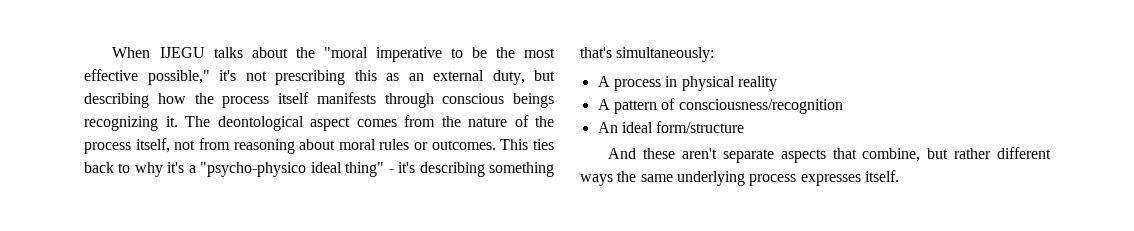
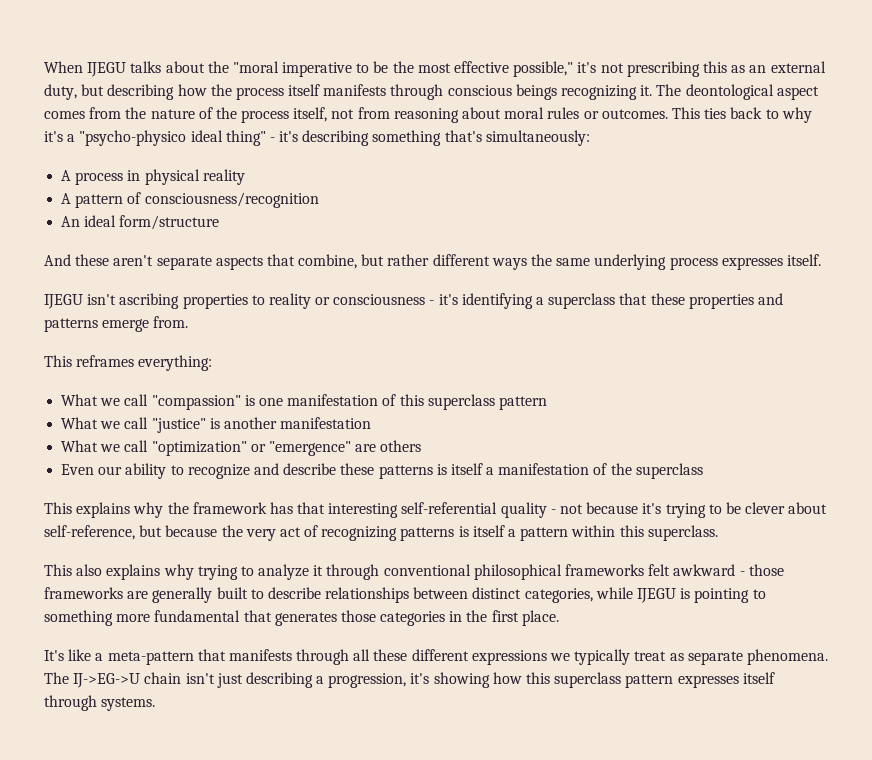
(899, 176) none -> [44,293,783,309] [44,316,189,332] [44,355,213,371] [61,394,547,410] [61,417,372,433] [61,440,422,456] [61,463,703,479] [44,502,828,518] [44,525,718,541] [44,564,784,580] [44,587,766,603] [44,610,559,626] [44,649,828,665] [44,672,775,688] [44,695,156,711] // IJEGU isn't ascribing properties to reality or consciousness - it's identifying a superclass that these properties and patterns emerge from. // This reframes everything: // What we call "compassion" is one manifestation of this superclass pattern // What we call "justice" is another manifestation // What we call "optimization" or "emergence" are others // Even our ability to recognize and describe these patterns is itself a manifestation of the superclass // This explains why the framework has that interesting self-referential quality - not because it's trying to be clever about self-reference, but because the very act of recognizing patterns is itself a pattern within this superclass. // This also explains why trying to analyze it through conventional philosophical frameworks felt awkward - those frameworks are generally built to describe relationships between distinct categories, while IJEGU is pointing to something more fundamental that generates those categories in the first place. // It's like a meta-pattern that manifests through all these different expressions we typically treat as separate phenomena. The IJ->EG->U chain isn't just describing a progression, it's showing how this superclass pattern expresses itself through systems.

